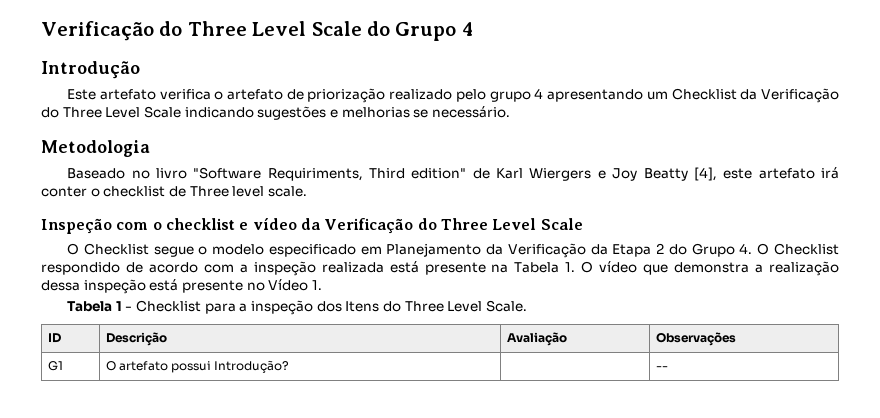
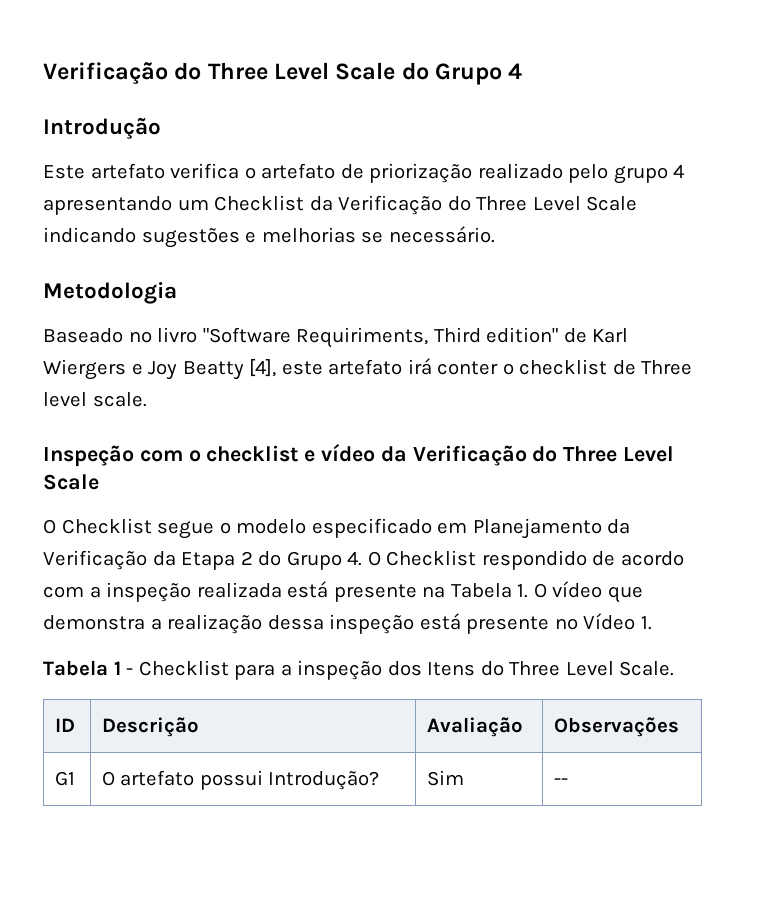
(290, 366) none -> [426,770,464,786] Sim

